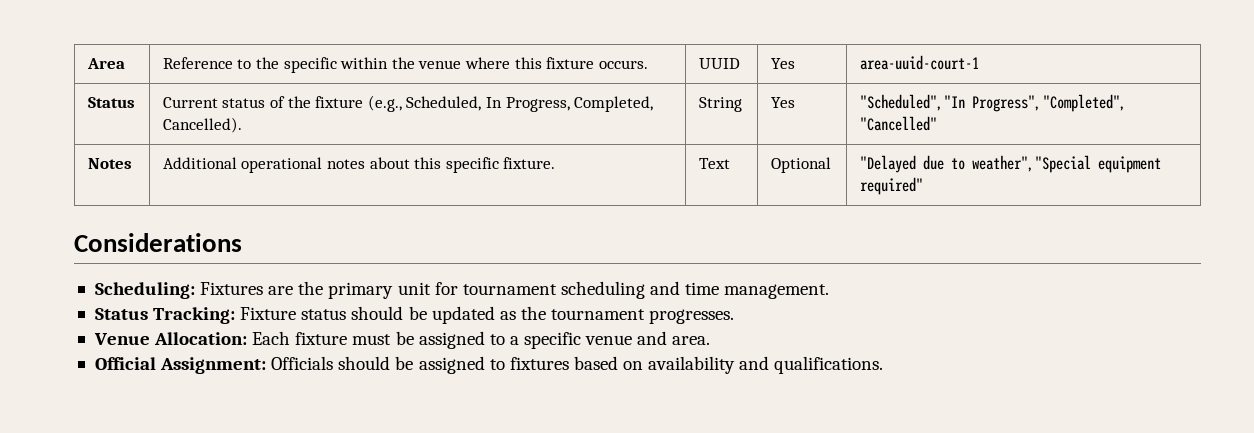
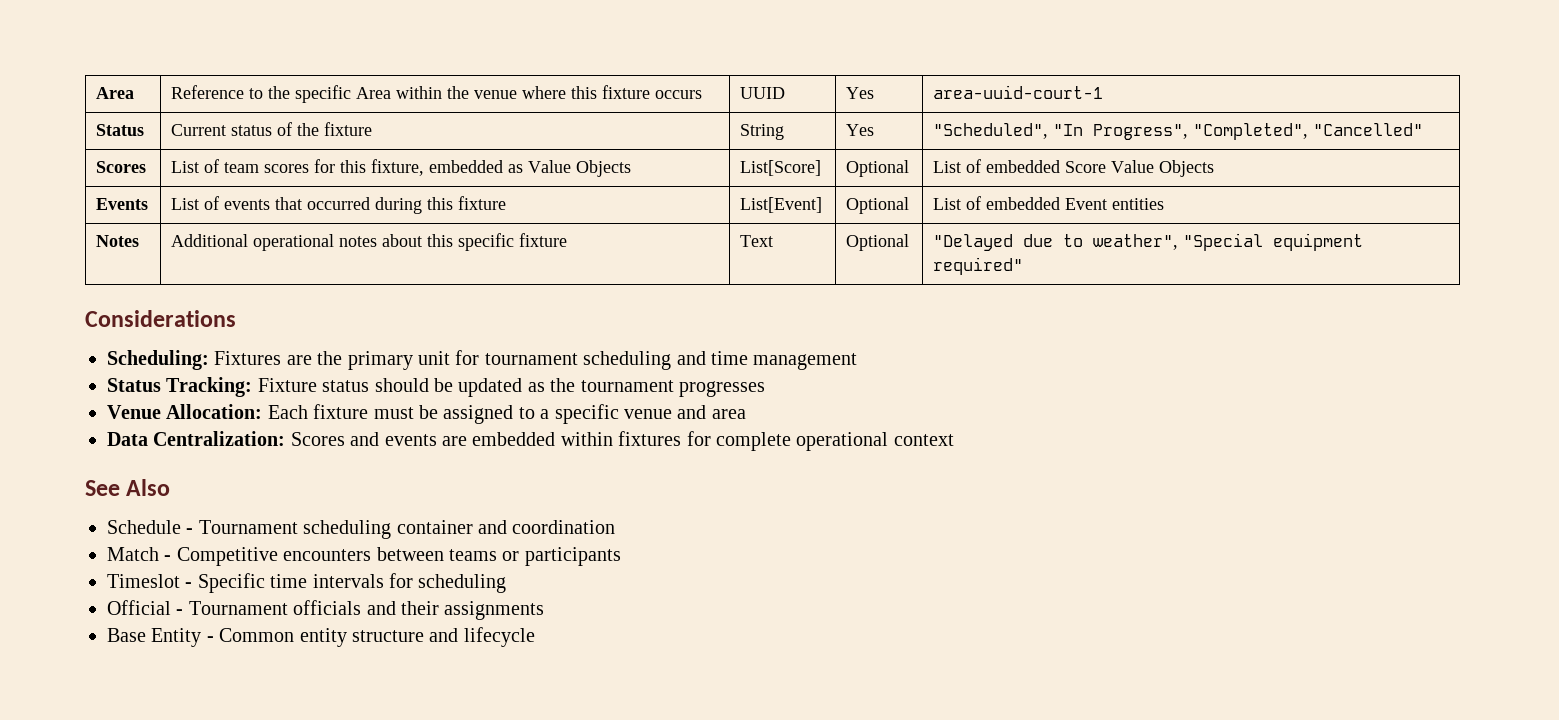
(337, 65) none -> [356,87,392,99] Area
[598,60,648,69] occurs. -> [655,90,703,99] occurs
[367,95,654,112] [162,117,242,133] (e.g., Scheduled, In Progress, Completed, Cancelled). -> (373, 129) none
(937, 123) none -> [96,161,147,173] [171,159,632,177] [740,160,822,176] [846,160,910,177] [933,159,1215,177] [96,198,149,210] [171,196,507,214] [740,197,823,213] [846,197,910,214] [933,196,1165,210] // Scores | List of team scores for this fixture, embedded as Value Objects | List[Score] | Optional | List of embedded Score Value Objects // Events | List of events that occurred during this fixture | List[Event] | Optional | List of embedded Event entities
[503,157,556,169] fixture. -> [519,233,568,247] fixture
[724,284,830,299] management. -> [753,353,858,370] management
[649,309,735,324] progresses. -> [678,381,765,397] progresses
[672,336,711,345] [94,356,884,374] area. // Official Assignment: Officials should be assigned to fixtures based on availability and qualifications. -> [711,409,746,419] [107,431,954,451] [85,479,171,496] [107,520,616,539] [107,547,621,566] [107,573,507,593] [107,600,545,620] [107,627,535,647] area // Data Centralization: Scores and events are embedded within fixtures for complete operational context // See Also // Schedule - Tournament scheduling container and coordination // Match - Competitive encounters between teams or participants // Timeslot - Specific time intervals for scheduling // Official - Tournament officials and their assignments // Base Entity - Common entity structure and lifecycle

